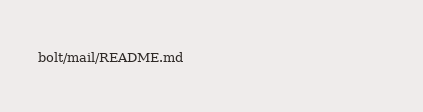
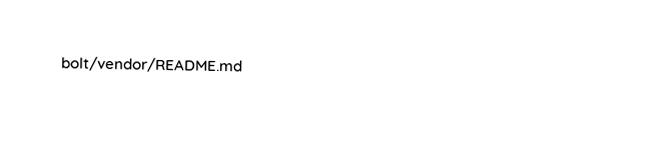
[38,52,183,64] bolt/mail/README.md -> [61,56,243,74] bolt/vendor/README.md

